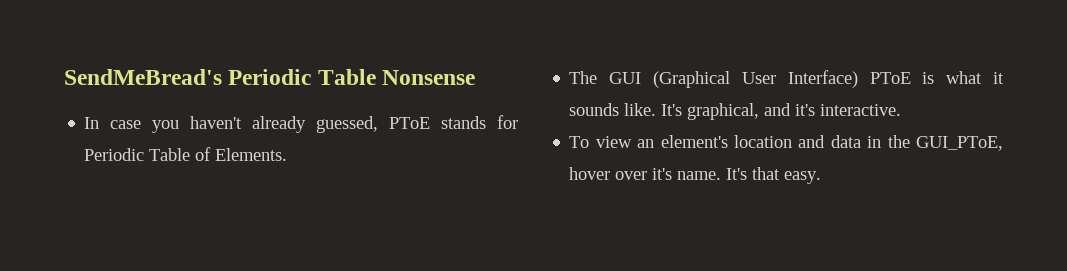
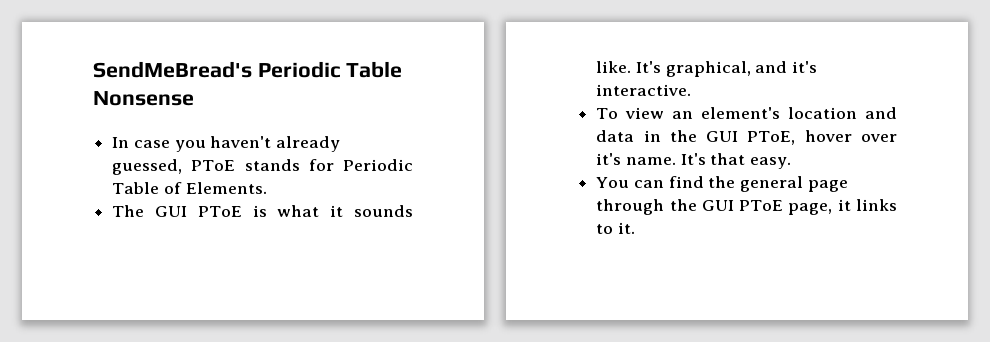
[653,70,858,88] (Graphical User Interface) -> (188, 211) none
[916,136,1003,151] GUI_PToE, -> [706,131,796,145] GUI PToE,
(822, 177) none -> [596,176,848,192] [596,199,897,215] [596,222,635,234] // You can find the general page through the GUI PToE page, it links to it.

